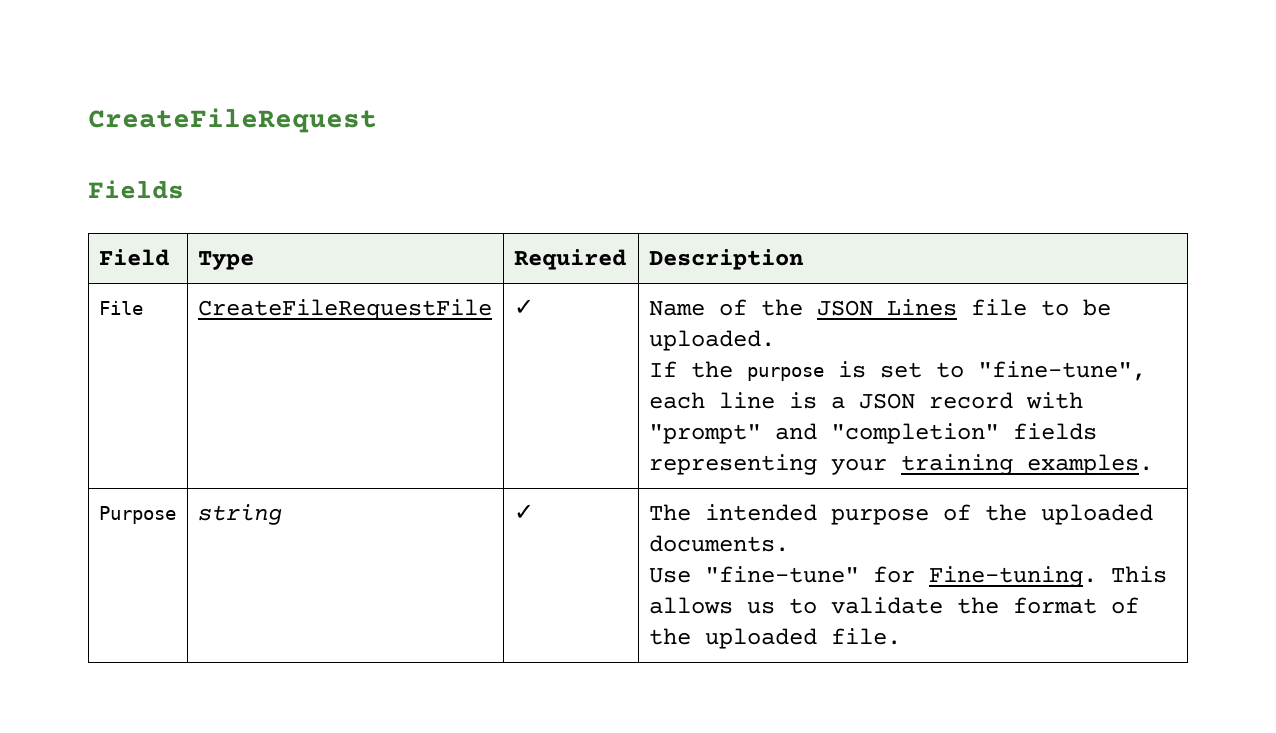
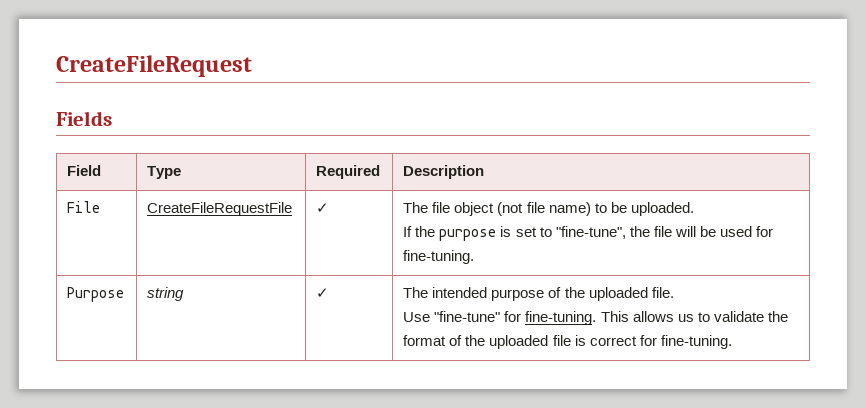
[648,299,1027,316] Name of the JSON Lines file -> [403,202,591,216] The file object (not file name)
[648,392,1083,409] [648,423,1097,444] [648,454,1153,475] each line is a JSON record with "prompt" and "completion" fields representing your training examples. -> [629,226,773,237] [403,250,475,264] the file will be used for fine-tuning.
[648,535,789,552] documents. -> [651,287,674,298] file.
[928,566,1097,587] Fine-tuning. -> [525,311,597,325] fine-tuning.
[830,628,901,645] file. -> [552,335,732,349] file is correct for fine-tuning.

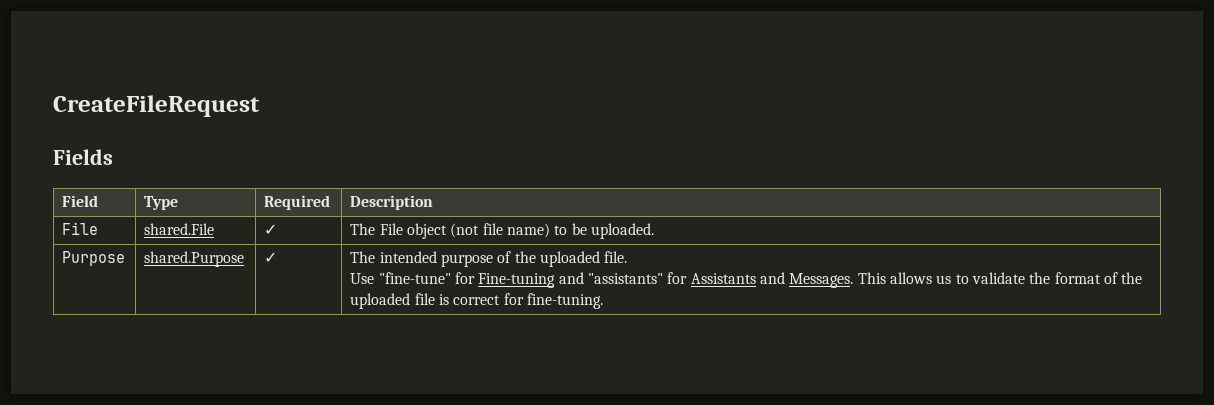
[147,202,293,216] [316,203,330,213] [403,202,451,213] CreateFileRequestFile | ✓ | The file -> [144,223,215,235] [264,224,278,235] [350,223,403,235] shared.File | ✓ | The File
[403,226,773,241] [403,250,475,264] // If the purpose is set to "fine-tune", the file will be used for fine-tuning. -> (655, 231) none
[147,287,185,301] string -> [144,251,245,267] shared.Purpose
[525,311,597,325] fine-tuning. -> [478,272,854,288] Fine-tuning and "assistants" for Assistants and Messages.

